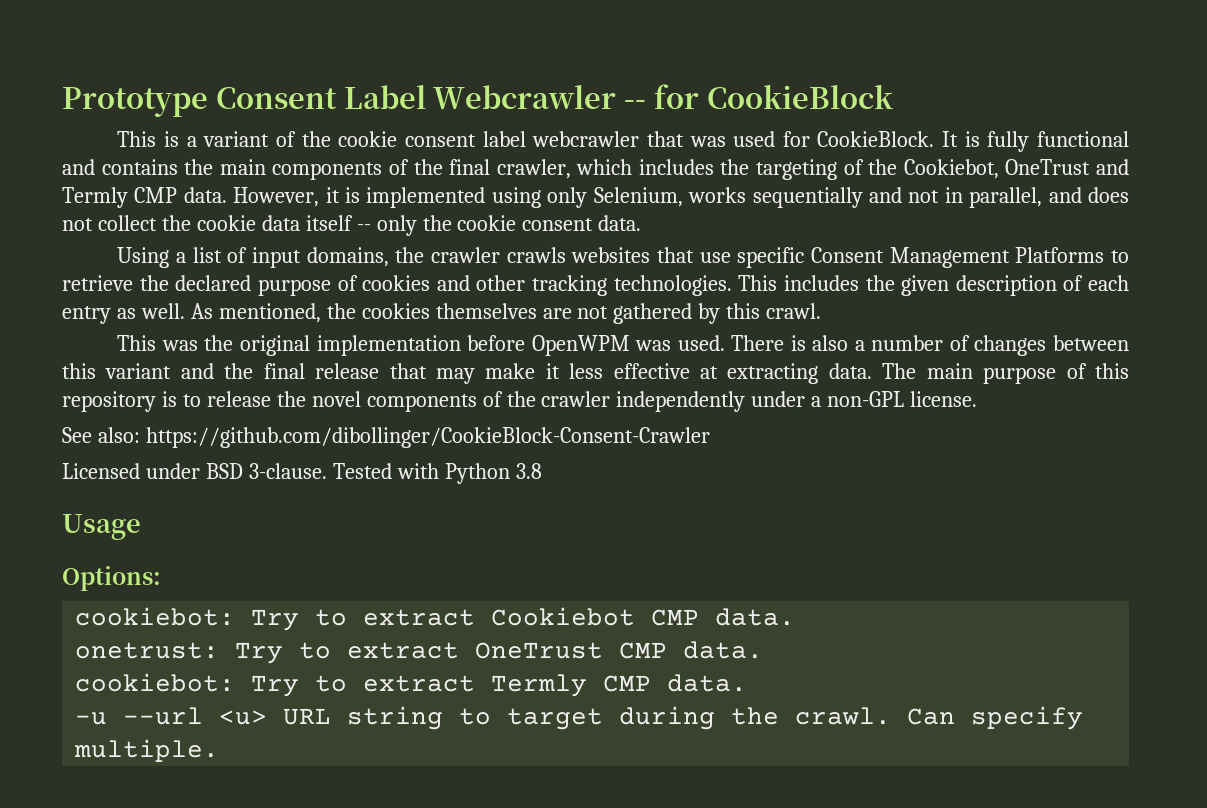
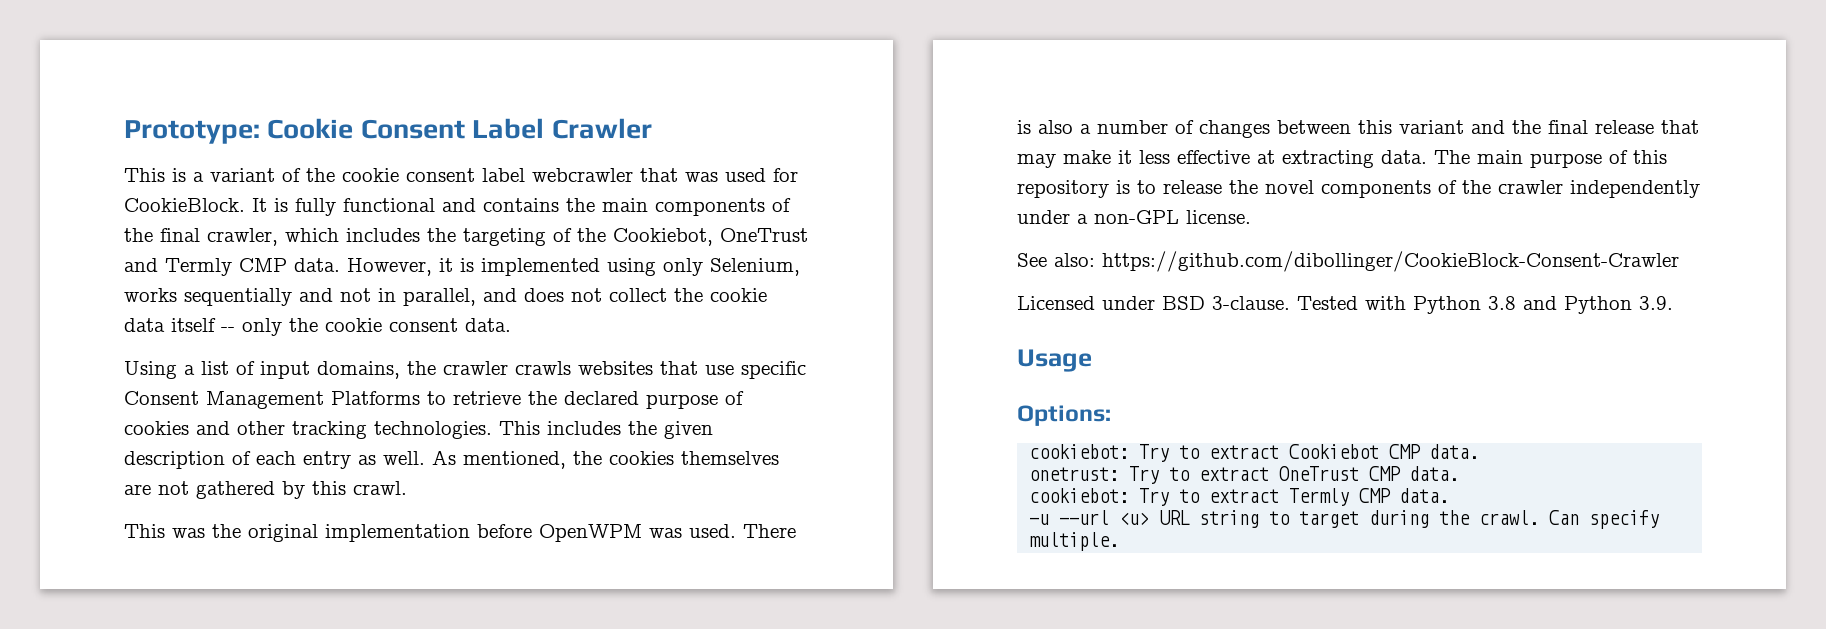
[62,84,893,117] Prototype Consent Label Webcrawler -- for CookieBlock -> [124,118,652,144] Prototype: Cookie Consent Label Crawler
(542, 471) none -> [1523,296,1673,314] and Python 3.9.

